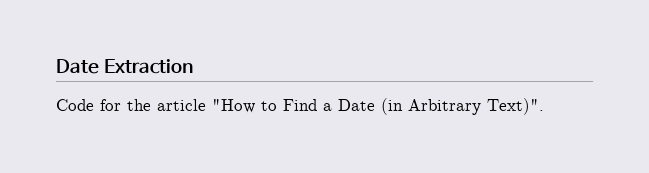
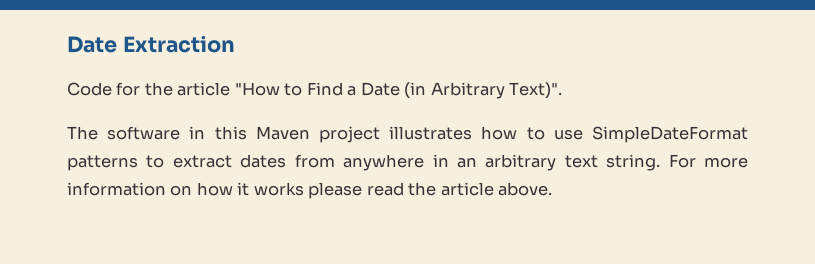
(544, 106) none -> [67,126,748,143] [67,154,748,171] [67,182,553,199] // The software in this Maven project illustrates how to use SimpleDateFormat patterns to extract dates from anywhere in an arbitrary text string. For more information on how it works please read the article above.

